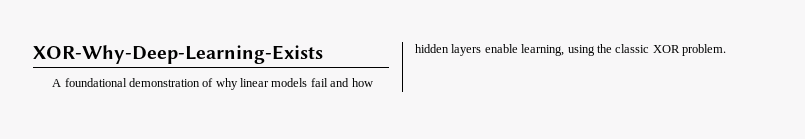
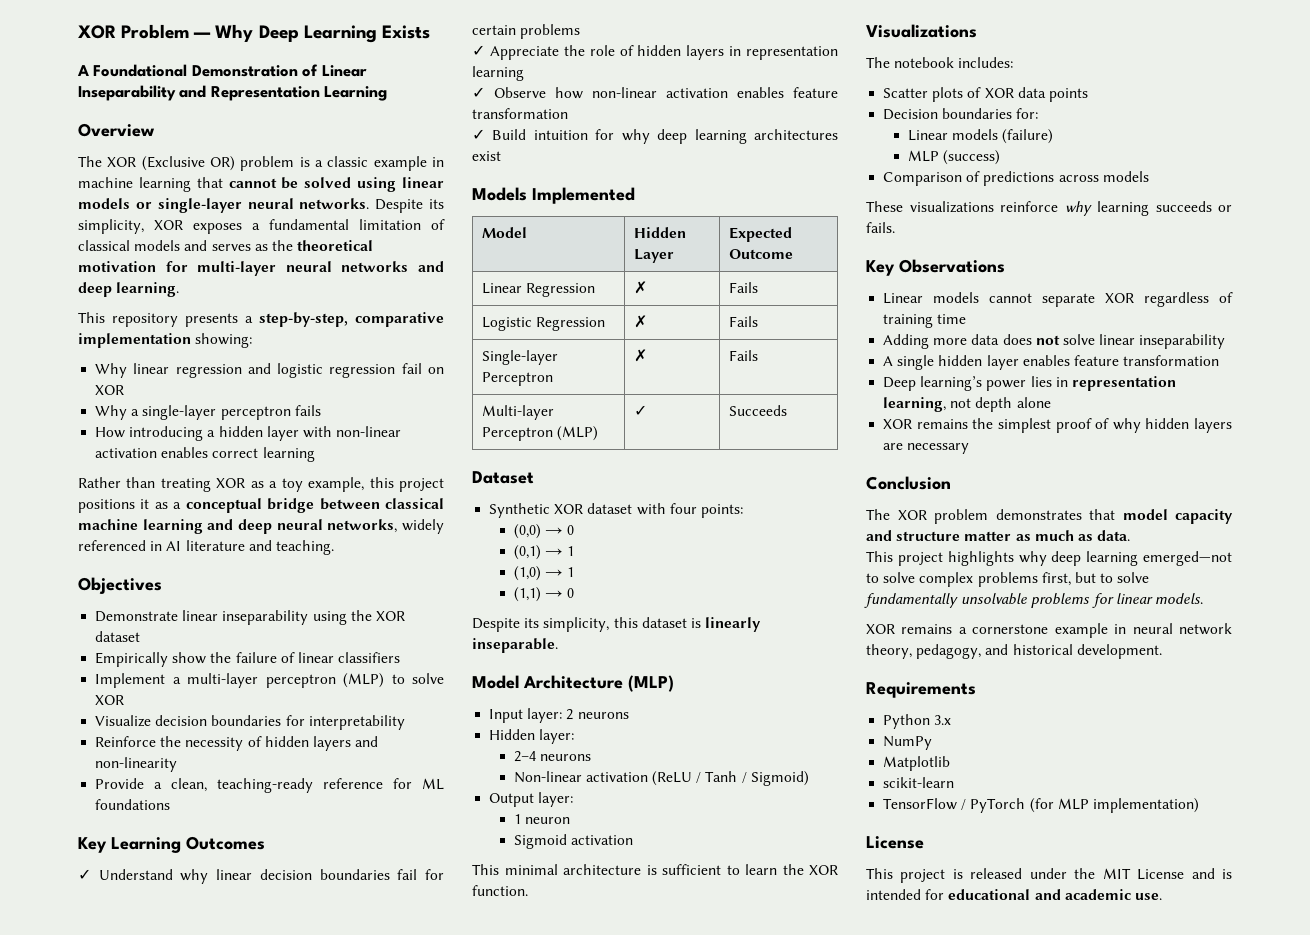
[33,45,323,64] [52,78,373,90] [415,44,726,56] XOR-Why-Deep-Learning-Exists // A foundational demonstration of why linear models fail and how hidden layers enable learning, using the classic XOR problem. -> [78,24,430,43] [77,64,367,77] [78,85,388,101] [78,123,155,137] [78,156,444,171] [78,177,444,192] [78,198,444,213] [78,219,445,234] [78,240,374,251] [78,261,444,276] [78,282,180,297] [78,312,444,327] [78,333,253,348] [95,363,444,378] [95,385,125,395] [95,405,321,420] [95,426,402,441] [95,447,315,462] [78,477,445,492] [78,498,444,513] [78,519,444,534] [78,540,334,555] [78,577,162,594] [95,610,405,625] [95,631,141,642] [95,652,401,667] [95,673,444,688] [95,695,125,705] [95,715,405,730] [95,736,379,751] [95,757,178,772] [95,778,444,793] [95,799,171,810] [78,836,265,853] [78,869,444,884] [472,24,581,39] [472,45,838,60] [472,66,524,81] [472,87,838,99] [472,108,568,119] [472,129,838,144] [472,151,501,161] [472,187,635,204] [482,227,528,238] [634,227,687,238] [634,249,675,263] [729,227,793,242] [729,249,794,259] [482,283,596,297] [634,281,648,294] [729,282,759,293] [482,317,606,331] [634,315,648,328] [729,316,759,327] [482,350,559,365] [482,372,554,386] [634,349,648,362] [729,350,759,361] [482,405,555,420] [482,426,599,441] [634,405,648,416] [729,405,788,416] [472,471,534,484] [489,503,743,518] [513,524,574,539] [513,545,574,560] [513,566,574,581] [513,587,574,602] [472,617,762,632] [472,638,558,653] [472,675,674,692] [489,708,629,723] [489,729,575,744] [513,751,591,762] [513,771,809,786] [489,792,574,807] [513,814,570,824] [513,834,633,849] [472,864,838,875] [472,885,528,896] [866,24,977,38] [866,57,1014,68] [883,87,1088,102] [883,108,1039,120] [907,129,1053,144] [907,150,1000,165] [883,171,1149,186] [866,201,1232,216] [866,222,895,233] [866,259,1005,276] [883,292,1233,307] [883,314,967,328] [883,334,1226,349] [883,355,1220,370] [883,376,1176,391] [883,397,1051,412] [883,418,1232,433] [883,443,970,454] [866,476,951,490] [866,509,1233,524] [866,530,1131,541] [866,551,1232,566] [866,572,1150,587] [864,593,1203,608] [866,623,1232,638] [866,644,1162,659] [866,682,976,698] [883,714,952,729] [883,736,933,750] [883,756,951,771] [883,777,955,788] [883,798,1199,813] [866,836,924,849] [866,868,1232,883] [866,889,1162,900] XOR Problem — Why Deep Learning Exists // A Foundational Demonstration of Linear Inseparability and Representation Learning // Overview // The XOR (Exclusive OR) problem is a classic example in machine learning that cannot be solved using linear models or single-layer neural networks. Despite its simplicity, XOR exposes a fundamental limitation of classical models and serves as the theoretical motivation for multi-layer neural networks and deep learning. // This repository presents a step-by-step, comparative implementation showing: // Why linear regression and logistic regression fail on XOR // Why a single-layer perceptron fails // How introducing a hidden layer with non-linear activation enables correct learning // Rather than treating XOR as a toy example, this project positions it as a conceptual bridge between classical machine learning and deep neural networks, widely referenced in AI literature and teaching. // Objectives // Demonstrate linear inseparability using the XOR dataset // Empirically show the failure of linear classifiers // Implement a multi-layer perceptron (MLP) to solve XOR // Visualize decision boundaries for interpretability // Reinforce the necessity of hidden layers and non-linearity // Provide a clean, teaching-ready reference for ML foundations // Key Learning Outcomes // ✓ Understand why linear decision boundaries fail for certain problems // ✓ Appreciate the role of hidden layers in representation learning // ✓ Observe how non-linear activation enables feature transformation // ✓ Build intuition for why deep learning architectures exist // Models Implemented // Model | Hidden Layer | Expected Outcome // Linear Regression | ✗ | Fails // Logistic Regression | ✗ | Fails // Single-layer Perceptron | ✗ | Fails // Multi-layer Perceptron (MLP) | ✓ | Succeeds // Dataset // Synthetic XOR dataset with four points: // (0,0) → 0 // (0,1) → 1 // (1,0) → 1 // (1,1) → 0 // Despite its simplicity, this dataset is linearly inseparable. // Model Architecture (MLP) // Input layer: 2 neurons // Hidden layer: // 2–4 neurons // Non-linear activation (ReLU / Tanh / Sigmoid) // Output layer: // 1 neuron // Sigmoid activation // This minimal architecture is sufficient to learn the XOR function. // Visualizations // The notebook includes: // Scatter plots of XOR data points // Decision boundaries for: // Linear models (failure) // MLP (success) // Comparison of predictions across models // These visualizations reinforce why learning succeeds or fails. // Key Observations // Linear models cannot separate XOR regardless of training time // Adding more data does not solve linear inseparability // A single hidden layer enables feature transformation // Deep learning’s power lies in representation learning, not depth alone // XOR remains the simplest proof of why hidden layers are necessary // Conclusion // The XOR problem demonstrates that model capacity and structure matter as much as data. // This project highlights why deep learning emerged—not to solve complex problems first, but to solve fundamentally unsolvable problems for linear models. // XOR remains a cornerstone example in neural network theory, pedagogy, and historical development. // Requirements // Python 3.x // NumPy // Matplotlib // scikit-learn // TensorFlow / PyTorch (for MLP implementation) // License // This project is released under the MIT License and is intended for educational and academic use.

